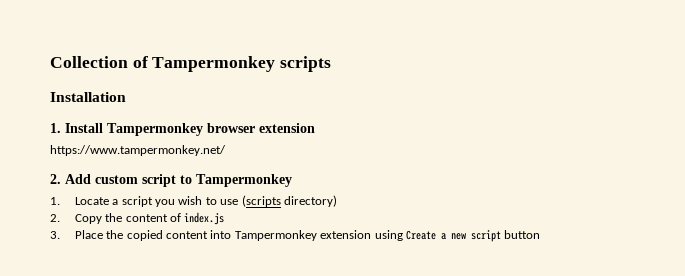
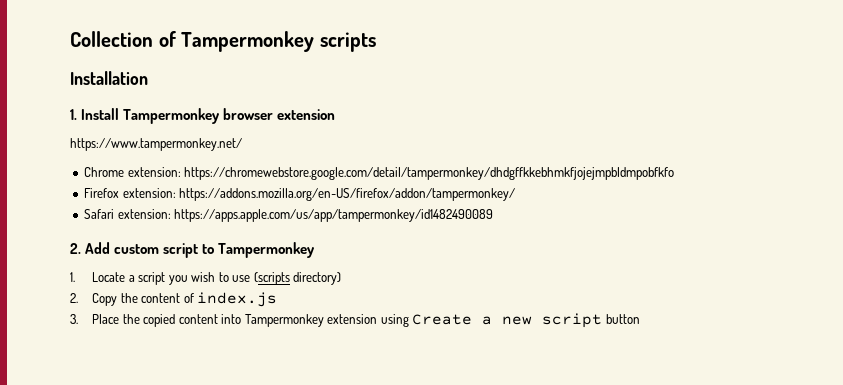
(226, 150) none -> [84,167,675,180] [84,188,516,201] [84,209,494,222] // Chrome extension: https://chromewebstore.google.com/detail/tampermonkey/dhdgffkkebhmkfjojejmpbldmpobfkfo // Firefox extension: https://addons.mozilla.org/en-US/firefox/addon/tampermonkey/ // Safari extension: https://apps.apple.com/us/app/tampermonkey/id1482490089

